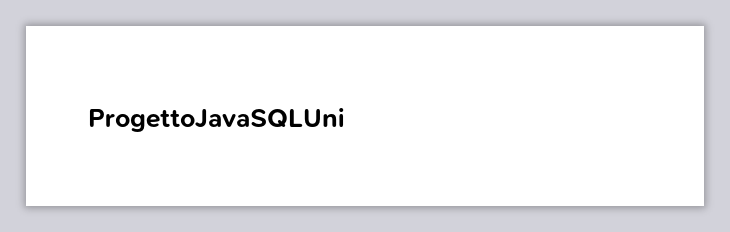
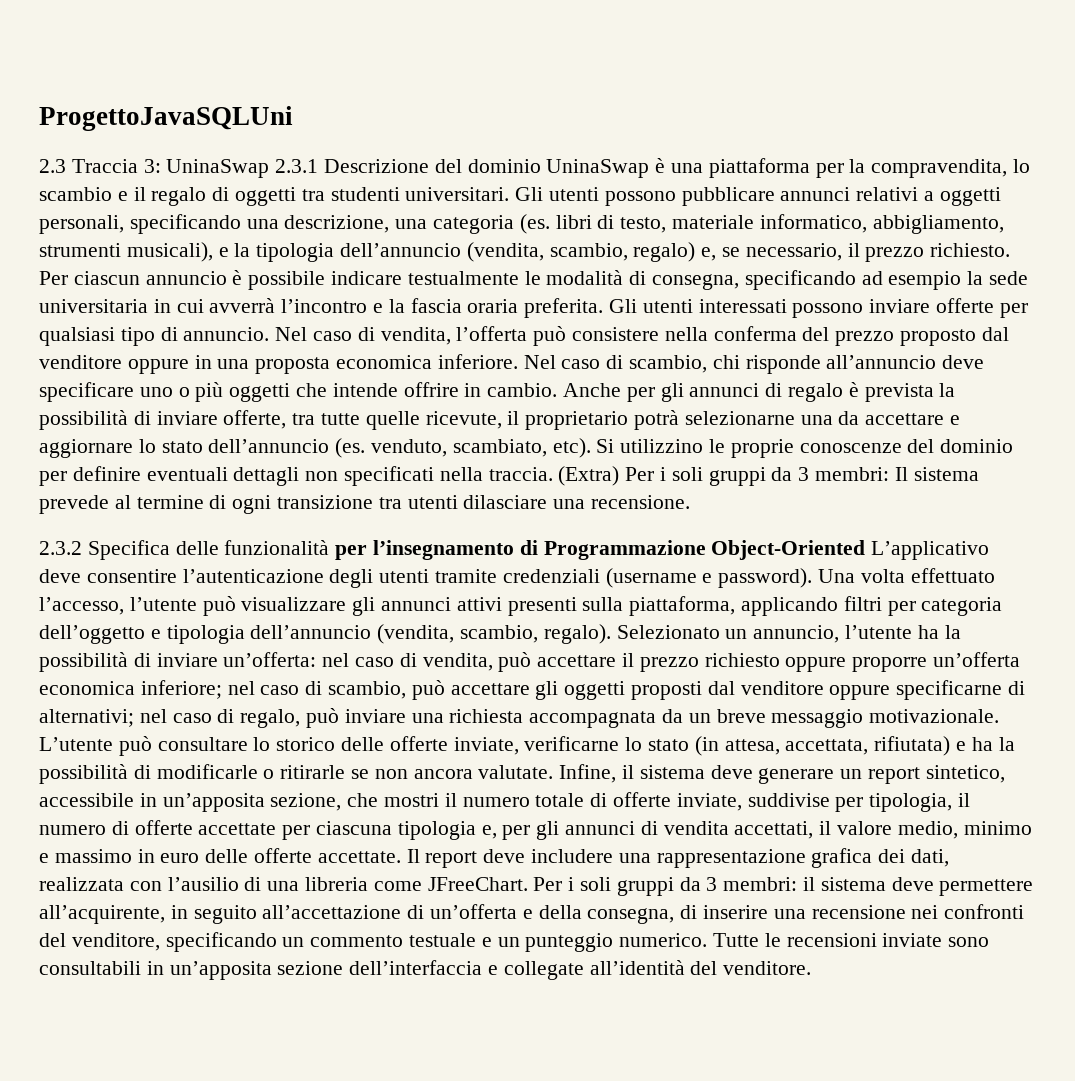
(345, 120) none -> [39,158,1031,178] [39,187,1001,206] [39,214,1004,234] [39,242,1011,262] [39,270,1029,290] [39,298,1028,318] [39,326,1009,346] [39,354,985,374] [39,382,956,402] [39,410,961,430] [39,438,1014,458] [39,466,979,486] [39,495,691,514] [39,540,990,560] [39,568,995,588] [39,596,1003,616] [39,624,961,644] [39,652,1021,672] [39,680,1026,700] [39,708,1000,728] [39,736,1015,756] [39,764,1005,784] [39,792,971,812] [39,820,1032,840] [39,848,950,868] [39,877,1034,896] [39,904,1025,924] [39,932,990,952] [39,960,812,980] // 2.3 Traccia 3: UninaSwap 2.3.1 Descrizione del dominio UninaSwap è una piattaforma per la compravendita, lo scambio e il regalo di oggetti tra studenti universitari. Gli utenti possono pubblicare annunci relativi a oggetti personali, specificando una descrizione, una categoria (es. libri di testo, materiale informatico, abbigliamento, strumenti musicali), e la tipologia dell’annuncio (vendita, scambio, regalo) e, se necessario, il prezzo richiesto. Per ciascun annuncio è possibile indicare testualmente le modalità di consegna, specificando ad esempio la sede universitaria in cui avverrà l’incontro e la fascia oraria preferita. Gli utenti interessati possono inviare offerte per qualsiasi tipo di annuncio. Nel caso di vendita, l’offerta può consistere nella conferma del prezzo proposto dal venditore oppure in una proposta economica inferiore. Nel caso di scambio, chi risponde all’annuncio deve specificare uno o più oggetti che intende offrire in cambio. Anche per gli annunci di regalo è prevista la possibilità di inviare offerte, tra tutte quelle ricevute, il proprietario potrà selezionarne una da accettare e aggiornare lo stato dell’annuncio (es. venduto, scambiato, etc). Si utilizzino le proprie conoscenze del dominio per definire eventuali dettagli non specificati nella traccia. (Extra) Per i soli gruppi da 3 membri: Il sistema prevede al termine di ogni transizione tra utenti dilasciare una recensione. // 2.3.2 Specifica delle funzionalità per l’insegnamento di Programmazione Object-Oriented L’applicativo deve consentire l’autenticazione degli utenti tramite credenziali (username e password). Una volta effettuato l’accesso, l’utente può visualizzare gli annunci attivi presenti sulla piattaforma, applicando filtri per categoria dell’oggetto e tipologia dell’annuncio (vendita, scambio, regalo). Selezionato un annuncio, l’utente ha la possibilità di inviare un’offerta: nel caso di vendita, può accettare il prezzo richiesto oppure proporre un’offerta economica inferiore; nel caso di scambio, può accettare gli oggetti proposti dal venditore oppure specificarne di alternativi; nel caso di regalo, può inviare una richiesta accompagnata da un breve messaggio motivazionale. L’utente può consultare lo storico delle offerte inviate, verificarne lo stato (in attesa, accettata, rifiutata) e ha la possibilità di modificarle o ritirarle se non ancora valutate. Infine, il sistema deve generare un report sintetico, accessibile in un’apposita sezione, che mostri il numero totale di offerte inviate, suddivise per tipologia, il numero di offerte accettate per ciascuna tipologia e, per gli annunci di vendita accettati, il valore medio, minimo e massimo in euro delle offerte accettate. Il report deve includere una rappresentazione grafica dei dati, realizzata con l’ausilio di una libreria come JFreeChart. Per i soli gruppi da 3 membri: il sistema deve permettere all’acquirente, in seguito all’accettazione di un’offerta e della consegna, di inserire una recensione nei confronti del venditore, specificando un commento testuale e un punteggio numerico. Tutte le recensioni inviate sono consultabili in un’apposita sezione dell’interfaccia e collegate all’identità del venditore.

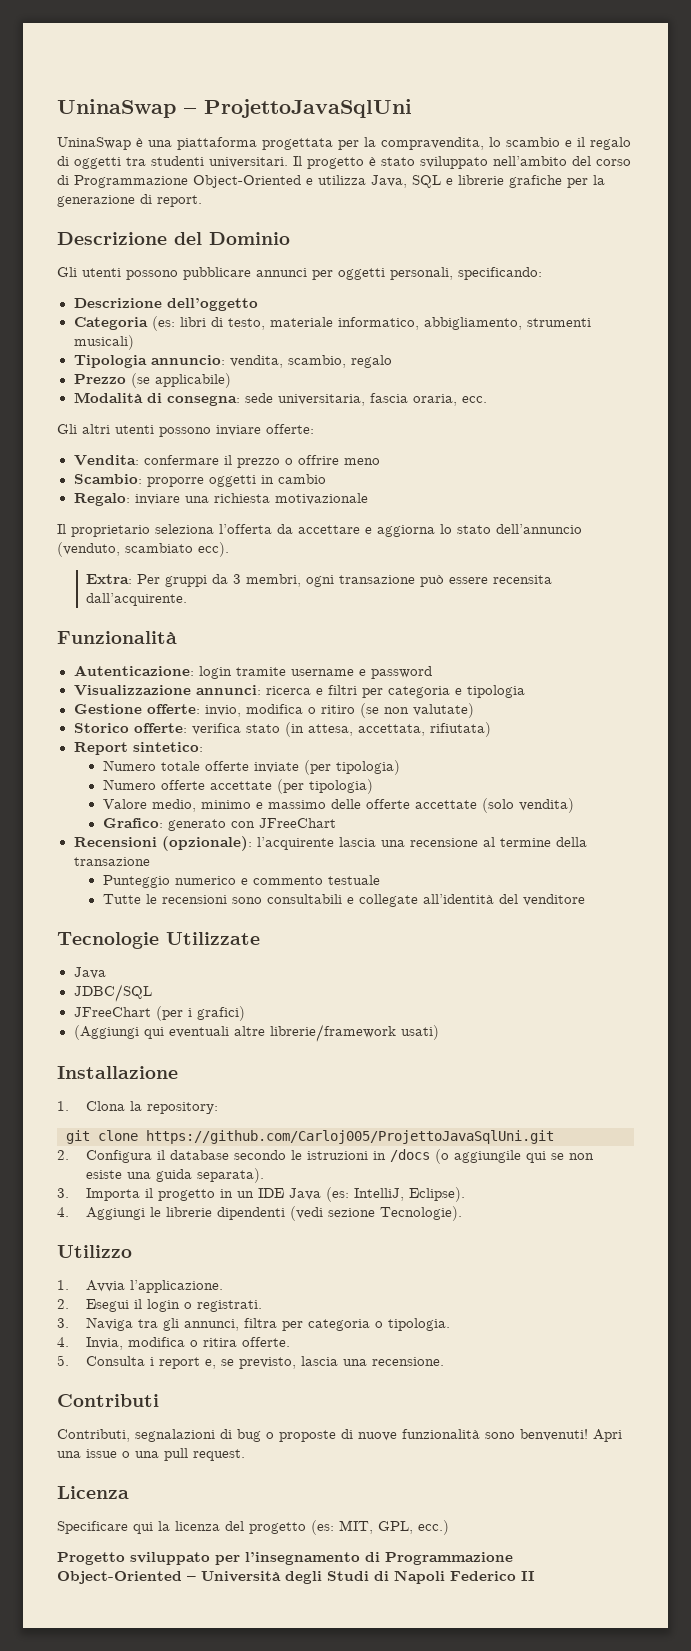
[39,106,293,131] [39,159,541,178] ProgettoJavaSQLUni // 2.3 Traccia 3: UninaSwap 2.3.1 Descrizione del dominio -> [57,99,412,118] UninaSwap – ProjettoJavaSqlUni //
(810, 168) none -> [262,138,333,150] progettata
(510, 194) none -> [293,156,631,169] [57,175,605,188] [57,194,202,207] [57,232,290,245] Il progetto è stato sviluppato nell’ambito del corso di Programmazione Object-Oriented e utilizza Java, SQL e librerie grafiche per la generazione di report. // Descrizione del Dominio //
[856,187,1001,206] [39,214,550,234] relativi a oggetti personali, specificando una descrizione, una categoria (es. -> [312,267,542,280] [73,298,258,311] [73,316,175,331] per oggetti personali, specificando: // Descrizione dell’oggetto // Categoria (es:
[126,242,1011,262] [39,270,1029,290] [39,298,1028,318] [39,326,1009,346] [39,354,985,374] [39,382,956,402] [39,410,833,430] musicali), e la tipologia dell’annuncio (vendita, scambio, regalo) e, se necessario, il prezzo richiesto. Per ciascun annuncio è possibile indicare testualmente le modalità di consegna, specificando ad esempio la sede universitaria in cui avverrà l’incontro e la fascia oraria preferita. Gli utenti interessati possono inviare offerte per qualsiasi tipo di annuncio. Nel caso di vendita, l’offerta può consistere nella conferma del prezzo proposto dal venditore oppure in una proposta economica inferiore. Nel caso di scambio, chi risponde all’annuncio deve specificare uno o più oggetti che intende offrire in cambio. Anche per gli annunci di regalo è prevista la possibilità di inviare offerte, tra tutte quelle ricevute, il proprietario potrà selezionarne una -> [73,335,134,350] [73,355,392,368] [73,373,231,388] [73,392,487,406] [57,424,314,437] [73,455,380,468] [73,474,326,487] [73,493,368,506] [57,524,272,537] musicali) // Tipologia annuncio: vendita, scambio, regalo // Prezzo (se applicabile) // Modalità di consegna: sede universitaria, fascia oraria, ecc. // Gli altri utenti possono inviare offerte: // Vendita: confermare il prezzo o offrire meno // Scambio: proporre oggetti in cambio // Regalo: inviare una richiesta motivazionale // Il proprietario seleziona l’offerta
[39,439,133,458] aggiornare -> [377,525,435,537] aggiorna
[335,438,1014,458] [39,466,979,486] [39,495,691,514] [39,540,330,560] (es. venduto, scambiato, etc). Si utilizzino le proprie conoscenze del dominio per definire eventuali dettagli non specificati nella traccia. (Extra) Per i soli gruppi da 3 membri: Il sistema prevede al termine di ogni transizione tra utenti dilasciare una recensione. // 2.3.2 Specifica delle funzionalità -> [57,542,229,557] [86,574,553,587] [86,593,188,606] [57,631,177,644] [73,665,432,679] [73,685,525,698] [73,703,474,718] [73,722,491,737] [73,742,203,755] [102,760,400,775] [102,779,373,794] [102,798,574,813] [102,818,336,831] [73,836,587,851] [73,857,150,866] [102,875,380,888] [102,894,585,907] [57,932,260,949] [73,967,106,979] [73,984,152,1002] [73,1006,245,1021] [73,1024,439,1042] [57,1066,178,1079] [57,1101,219,1114] [66,1130,554,1144] [57,1149,595,1164] [86,1168,265,1183] [57,1187,466,1202] [57,1206,463,1221] [57,1245,132,1258] [57,1280,224,1293] [57,1299,263,1312] [57,1317,451,1331] [57,1337,291,1350] [57,1355,445,1369] [57,1394,159,1407] [57,1429,622,1442] [57,1448,245,1461] [57,1486,129,1499] [57,1520,449,1535] [57,1552,210,1565] (venduto, scambiato ecc). // Extra: Per gruppi da 3 membri, ogni transazione può essere recensita dall’acquirente. // Funzionalità // Autenticazione: login tramite username e password // Visualizzazione annunci: ricerca e filtri per categoria e tipologia // Gestione offerte: invio, modifica o ritiro (se non valutate) // Storico offerte: verifica stato (in attesa, accettata, rifiutata) // Report sintetico: // Numero totale offerte inviate (per tipologia) // Numero offerte accettate (per tipologia) // Valore medio, minimo e massimo delle offerte accettate (solo vendita) // Grafico: generato con JFreeChart // Recensioni (opzionale): l’acquirente lascia una recensione al termine della transazione // Punteggio numerico e commento testuale // Tutte le recensioni sono consultabili e collegate all’identità del venditore // Tecnologie Utilizzate // Java // JDBC/SQL // JFreeChart (per i grafici) // (Aggiungi qui eventuali altre librerie/framework usati) // Installazione // 1. Clona la repository: // git clone https://github.com/Carloj005/ProjettoJavaSqlUni.git // 2. Configura il database secondo le istruzioni in /docs (o aggiungile qui se non esiste una guida separata). // 3. Importa il progetto in un IDE Java (es: IntelliJ, Eclipse). // 4. Aggiungi le librerie dipendenti (vedi sezione Tecnologie). // Utilizzo // 1. Avvia l’applicazione. // 2. Esegui il login o registrati. // 3. Naviga tra gli annunci, filtra per categoria o tipologia. // 4. Invia, modifica o ritira offerte. // 5. Consulta i report e, se previsto, lascia una recensione. // Contributi // Contributi, segnalazioni di bug o proposte di nuove funzionalità sono benvenuti! Apri una issue o una pull request. // Licenza // Specificare qui la licenza del progetto (es: MIT, GPL, ecc.) // Progetto sviluppato
[871,541,990,560] [39,568,995,588] [39,596,1003,616] [39,624,961,644] [39,652,1021,672] [39,680,1026,700] [39,708,1000,728] [39,736,1015,756] [39,764,1005,784] [39,792,971,812] [39,820,1032,840] [39,848,950,868] [39,877,1034,896] [39,904,1025,924] [39,932,990,952] [39,960,812,980] L’applicativo deve consentire l’autenticazione degli utenti tramite credenziali (username e password). Una volta effettuato l’accesso, l’utente può visualizzare gli annunci attivi presenti sulla piattaforma, applicando filtri per categoria dell’oggetto e tipologia dell’annuncio (vendita, scambio, regalo). Selezionato un annuncio, l’utente ha la possibilità di inviare un’offerta: nel caso di vendita, può accettare il prezzo richiesto oppure proporre un’offerta economica inferiore; nel caso di scambio, può accettare gli oggetti proposti dal venditore oppure specificarne di alternativi; nel caso di regalo, può inviare una richiesta accompagnata da un breve messaggio motivazionale. L’utente può consultare lo storico delle offerte inviate, verificarne lo stato (in attesa, accettata, rifiutata) e ha la possibilità di modificarle o ritirarle se non ancora valutate. Infine, il sistema deve generare un report sintetico, accessibile in un’apposita sezione, che mostri il numero totale di offerte inviate, suddivise per tipologia, il numero di offerte accettate per ciascuna tipologia e, per gli annunci di vendita accettati, il valore medio, minimo e massimo in euro delle offerte accettate. Il report deve includere una rappresentazione grafica dei dati, realizzata con l’ausilio di una libreria come JFreeChart. Per i soli gruppi da 3 membri: il sistema deve permettere all’acquirente, in seguito all’accettazione di un’offerta e della consegna, di inserire una recensione nei confronti del venditore, specificando un commento testuale e un punteggio numerico. Tutte le recensioni inviate sono consultabili in un’apposita sezione dell’interfaccia e collegate all’identità del venditore. -> [187,1570,535,1584] – Università degli Studi di Napoli Federico II

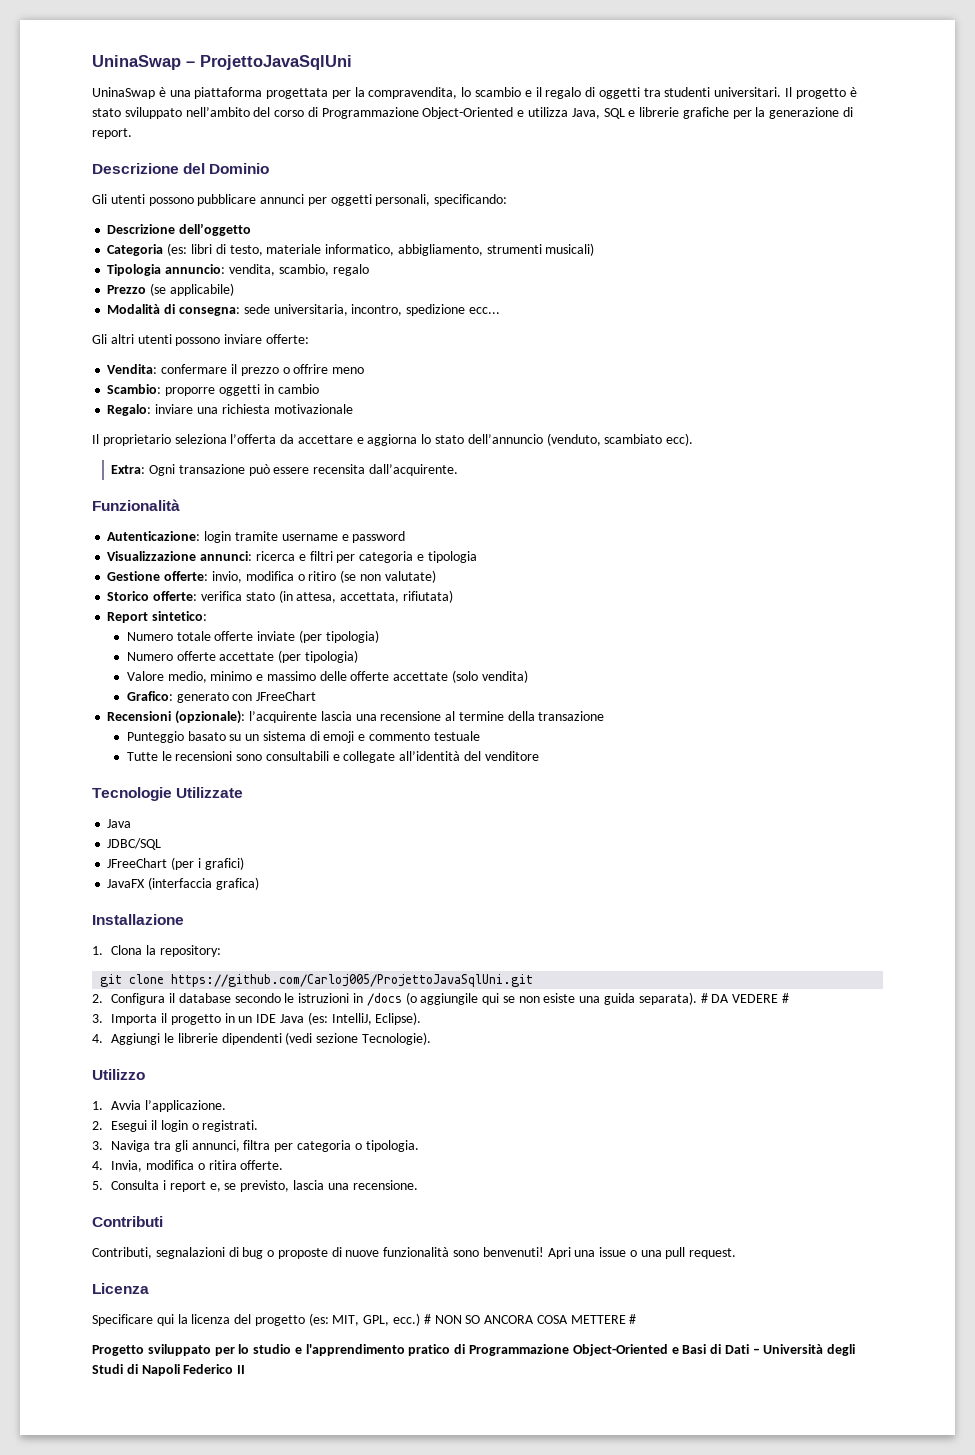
[369,393,487,406] fascia oraria, ecc. -> [351,304,500,316] incontro, spedizione ecc...
[137,574,335,587] Per gruppi da 3 membri, ogni -> [149,464,176,476] Ogni
[174,876,236,885] numerico -> [187,731,355,743] basato su un sistema di emoji
[73,1024,439,1042] (Aggiungi qui eventuali altre librerie/framework usati) -> [107,877,259,890] JavaFX (interfaccia grafica)
(265, 1175) none -> [700,993,789,1003] # DA VEDERE #
[57,1552,513,1565] [57,1571,182,1584] // Progetto sviluppato per l’insegnamento di Programmazione Object-Oriented -> [423,1314,637,1324] [92,1344,749,1356] # NON SO ANCORA COSA METTERE # // Progetto sviluppato per lo studio e l'apprendimento pratico di Programmazione Object-Oriented e Basi di Dati

